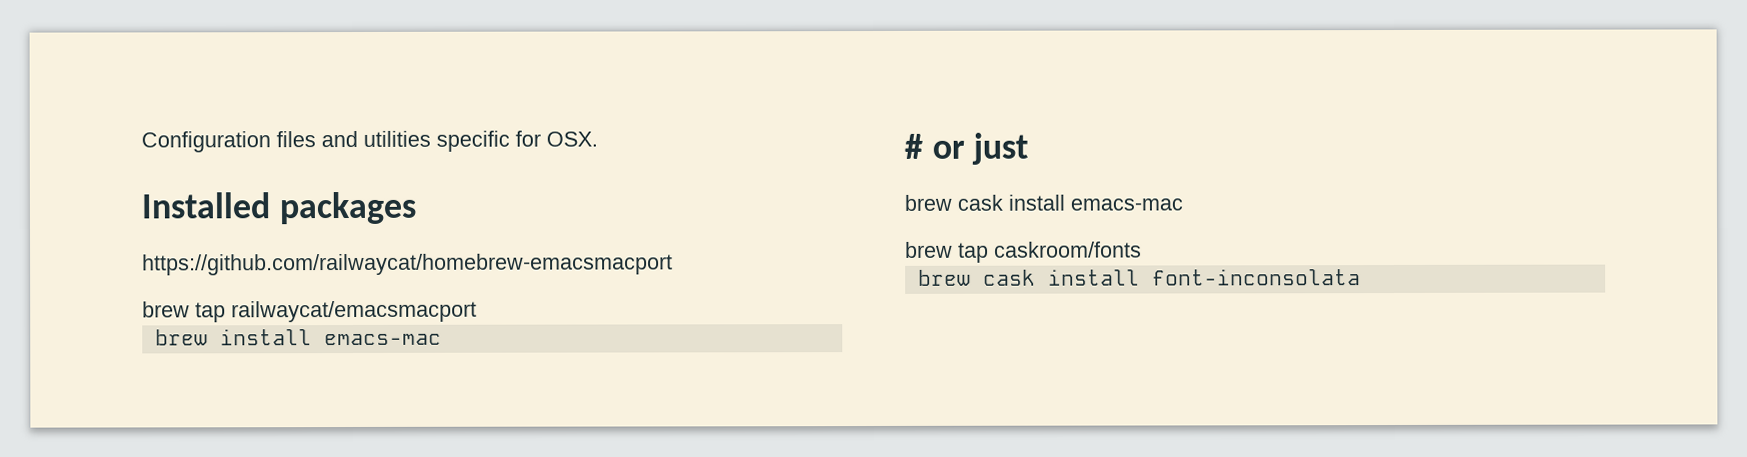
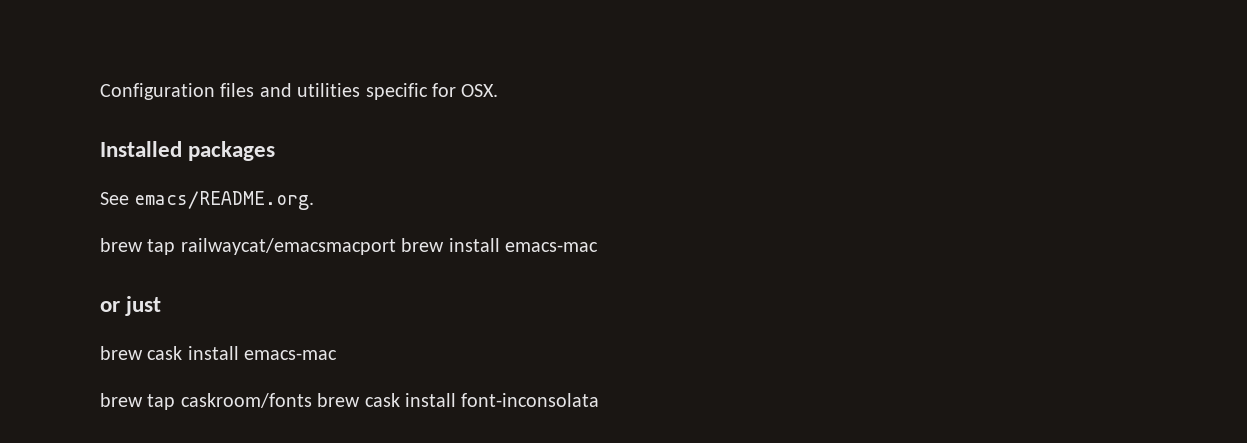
[142,253,673,276] https://github.com/railwaycat/homebrew-emacsmacport -> [100,191,315,210] See emacs/README.org.
(477, 311) // -> (396, 246) none
[904,133,923,159] # -> (598, 247) none
(1142, 249) // -> (312, 400) none

